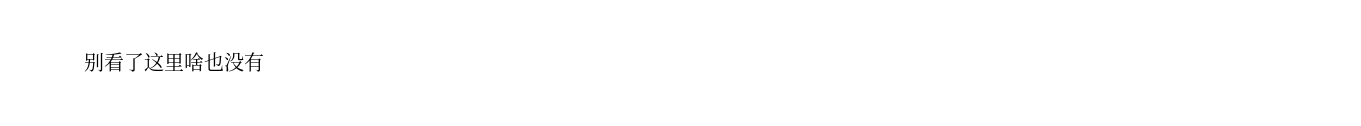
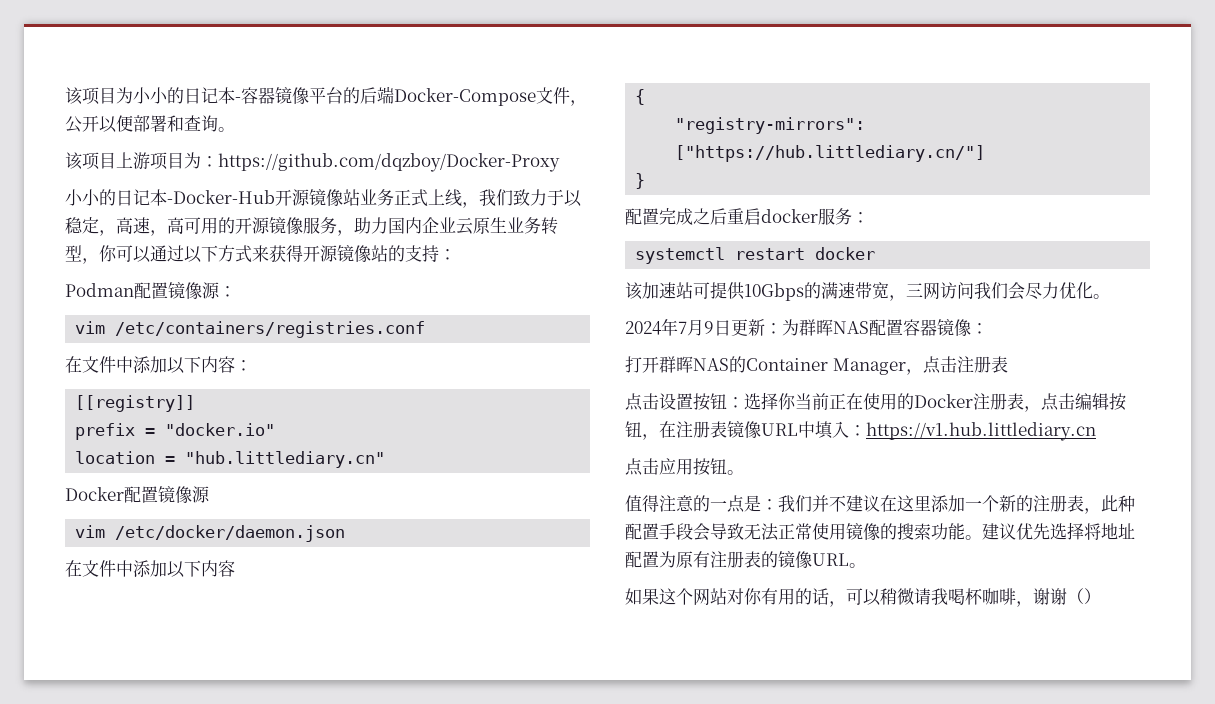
[84,52,264,72] 别看了这里啥也没有 -> [65,86,587,106] [65,115,235,133] [65,152,560,172] [65,188,582,208] [65,216,558,236] [65,244,456,264] [65,281,236,300] [75,321,426,338] [65,356,252,374] [75,395,196,412] [75,423,276,440] [75,451,386,468] [65,485,210,504] [75,525,346,542] [65,560,235,578] [635,89,646,105] [675,117,866,134] [675,145,986,162] [635,173,646,189] [625,208,869,225] [635,247,876,264] [625,282,1110,301] [625,318,988,337] [625,356,1008,375] [625,392,1126,412] [625,420,1096,441] [625,458,744,476] [625,495,1135,514] [625,522,1135,541] [625,550,866,569] [625,588,1101,607] 该项目为小小的日记本-容器镜像平台的后端Docker-Compose文件，公开以便部署和查询。 // 该项目上游项目为：https://github.com/dqzboy/Docker-Proxy // 小小的日记本-Docker-Hub开源镜像站业务正式上线，我们致力于以稳定，高速，高可用的开源镜像服务，助力国内企业云原生业务转型，你可以通过以下方式来获得开源镜像站的支持： // Podman配置镜像源： // vim /etc/containers/registries.conf // 在文件中添加以下内容： // [[registry]] // prefix = "docker.io" // location = "hub.littlediary.cn" // Docker配置镜像源 // vim /etc/docker/daemon.json // 在文件中添加以下内容 // { // "registry-mirrors": ["https://hub.littlediary.cn/"] // } // 配置完成之后重启docker服务： // systemctl restart docker // 该加速站可提供10Gbps的满速带宽，三网访问我们会尽力优化。 // 2024年7月9日更新：为群晖NAS配置容器镜像： // 打开群晖NAS的Container Manager，点击注册表 // 点击设置按钮：选择你当前正在使用的Docker注册表，点击编辑按钮，在注册表镜像URL中填入：https://v1.hub.littlediary.cn // 点击应用按钮。 // 值得注意的一点是：我们并不建议在这里添加一个新的注册表，此种配置手段会导致无法正常使用镜像的搜索功能。建议优先选择将地址配置为原有注册表的镜像URL。 // 如果这个网站对你有用的话，可以稍微请我喝杯咖啡，谢谢（）

